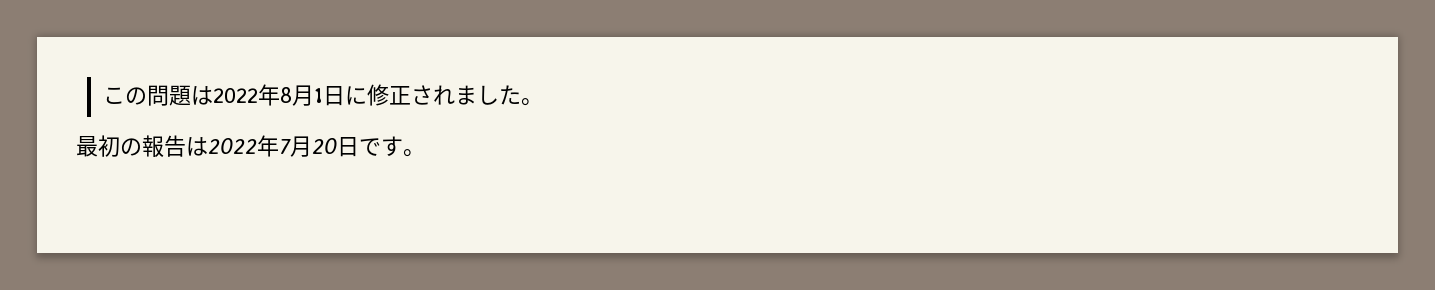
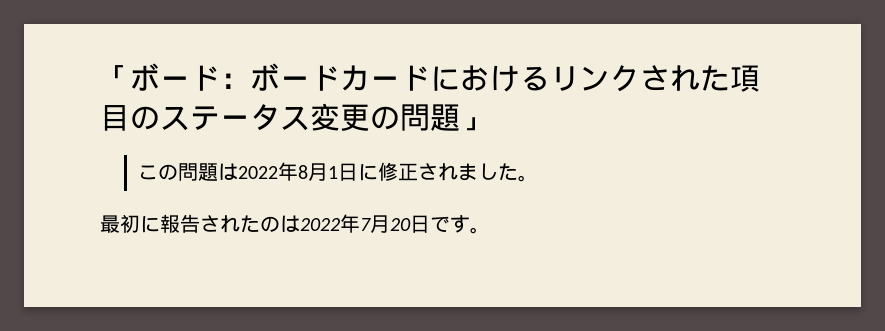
(102, 95) none -> [100,63,760,92] [100,103,490,131] 「ボード：ボードカードにおけるリンクされた項目のステータス変更の問題」 //
[120,135,186,158] の報告 -> [140,214,280,233] に報告されたの

